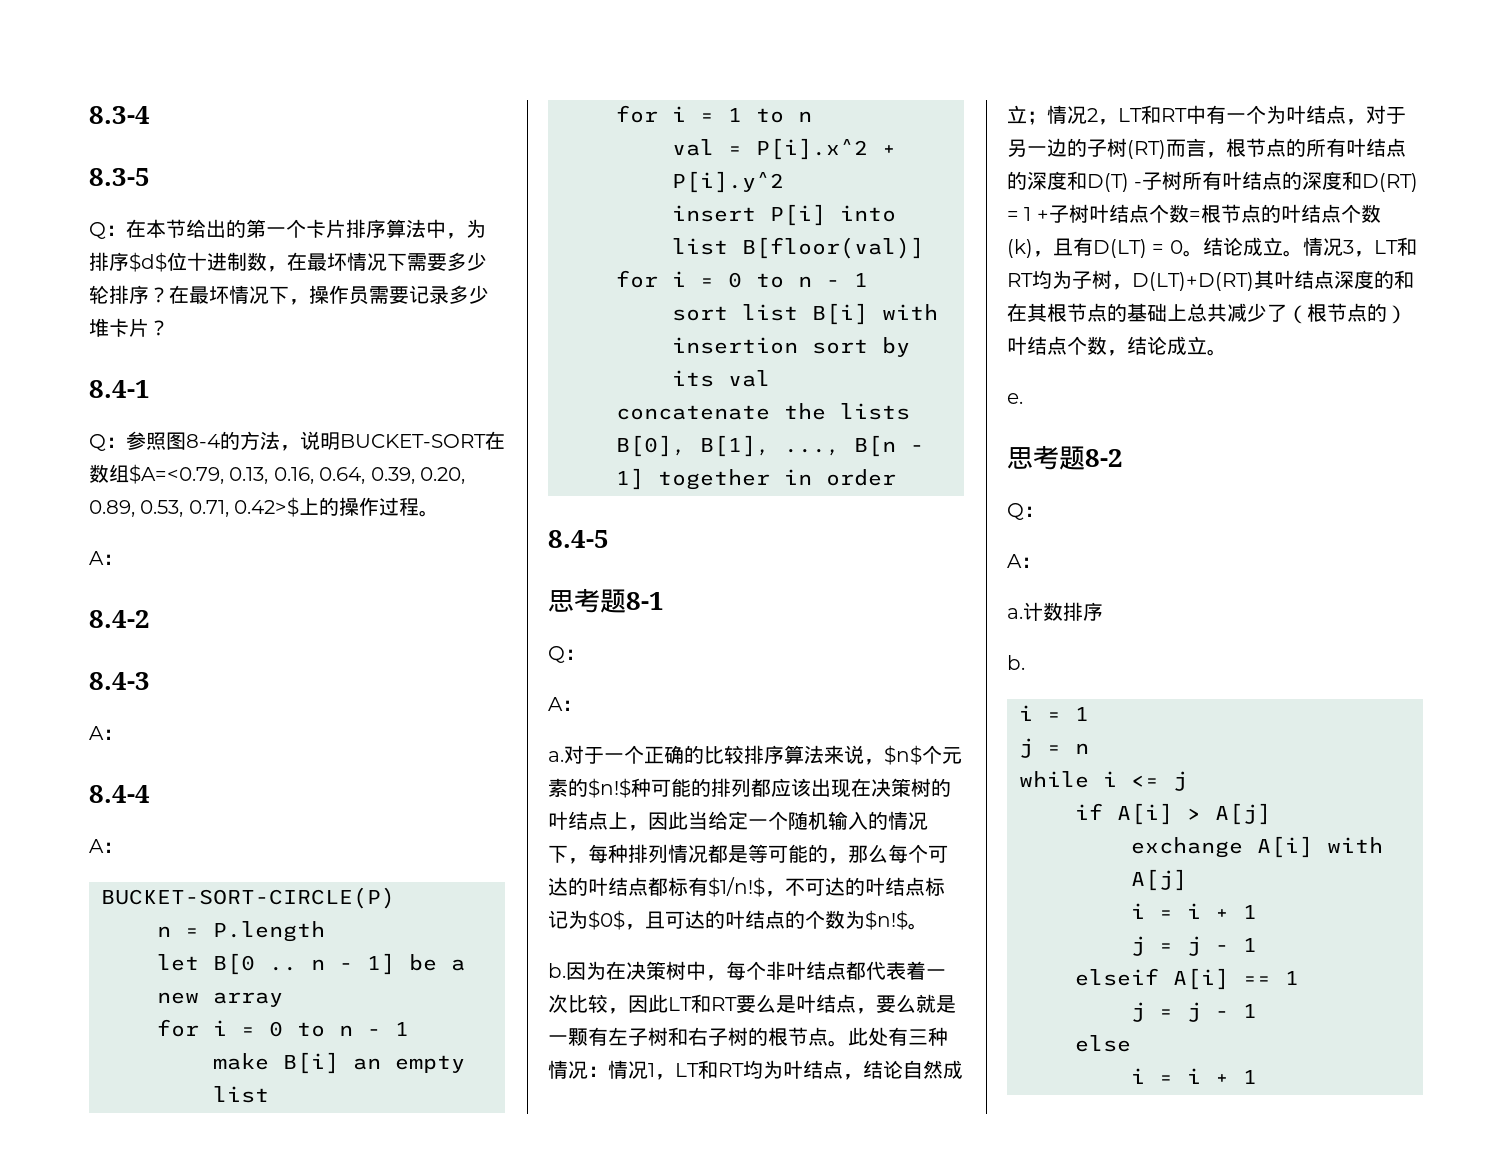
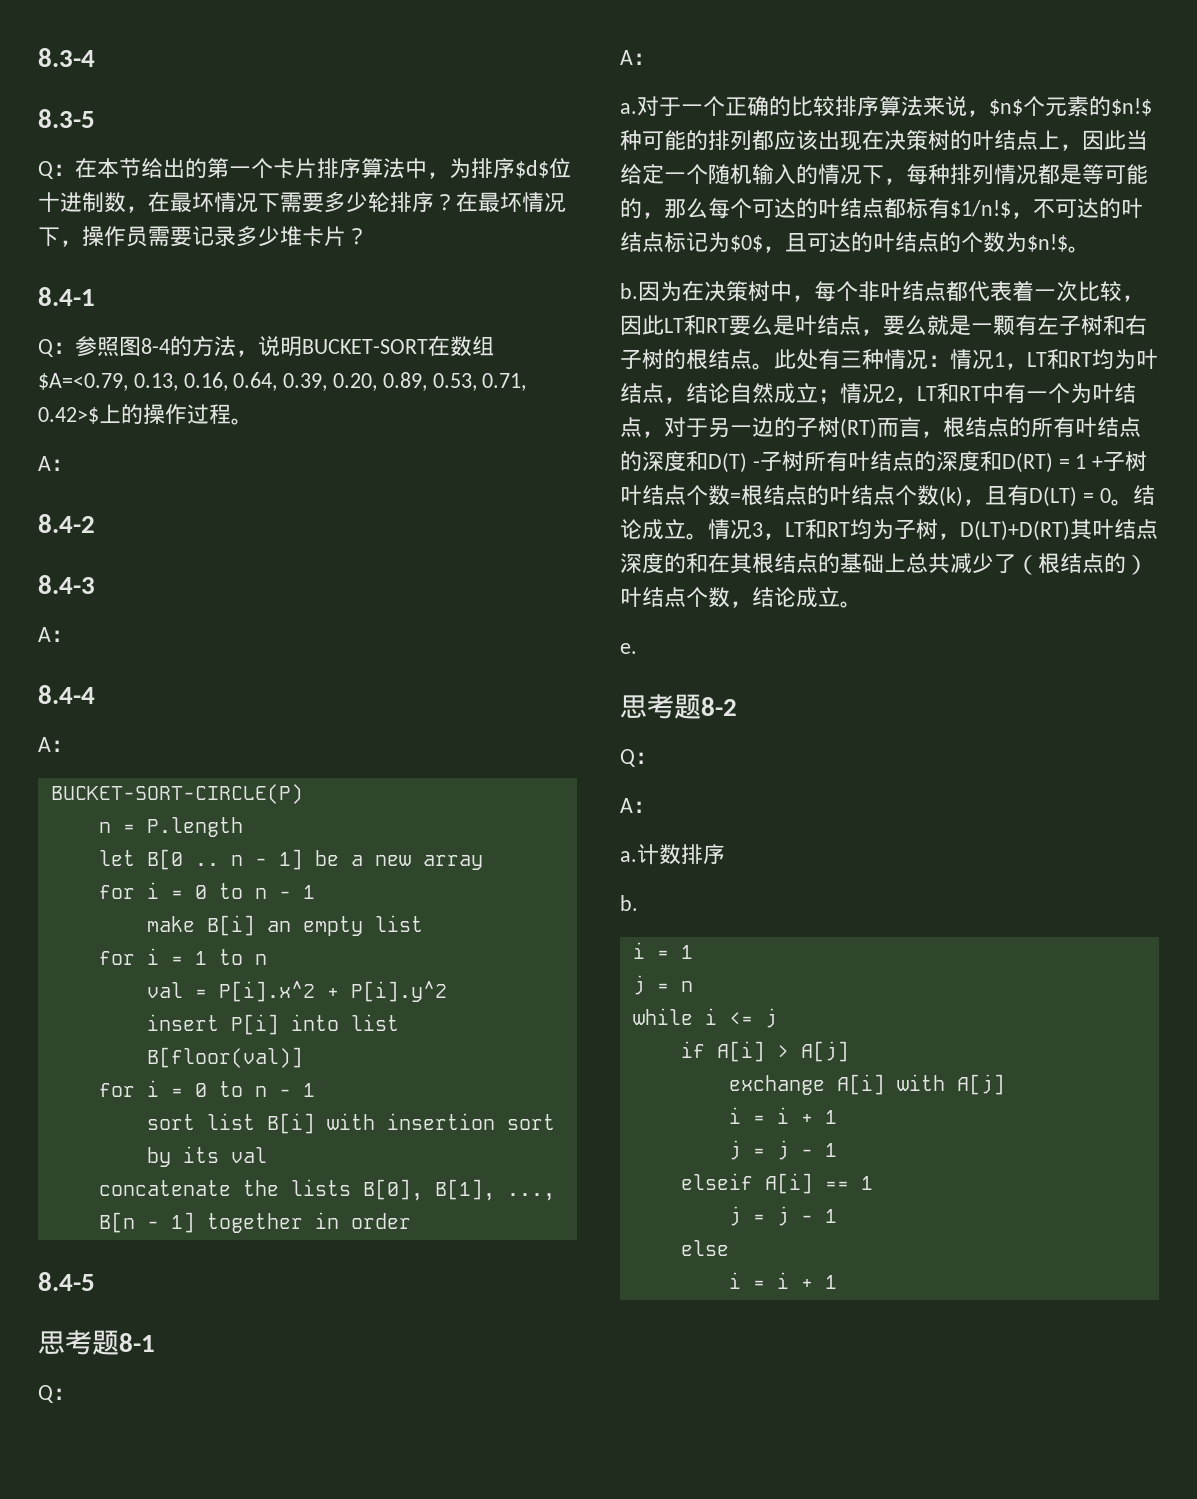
[788,1027,808,1046] 节 -> [708,349,730,369] 结
[1246,138,1266,157] 节 -> [965,417,987,437] 结
[1220,204,1241,223] 节 -> [763,485,785,505] 结
[1067,303,1087,322] 节 -> [774,553,796,573] 结
[1327,303,1347,322] 节 -> [1060,553,1082,573] 结

